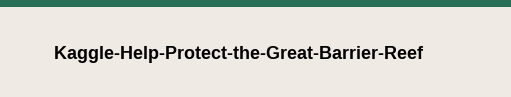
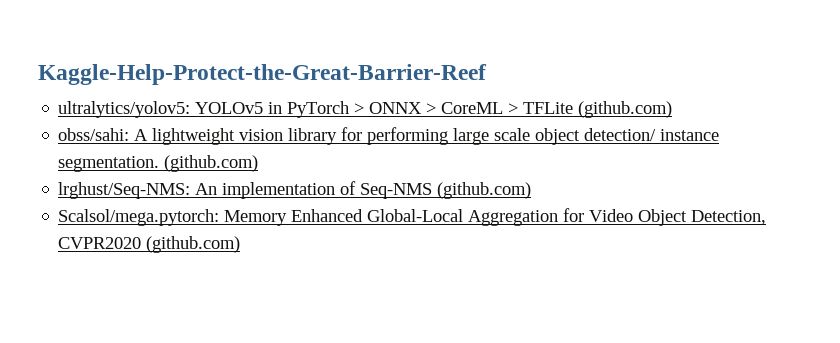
(424, 54) none -> [58,101,673,118] [58,127,720,145] [58,155,259,172] [58,181,532,199] [58,208,767,226] [58,236,241,253] // ultralytics/yolov5: YOLOv5 in PyTorch > ONNX > CoreML > TFLite (github.com) // obss/sahi: A lightweight vision library for performing large scale object detection/ instance segmentation. (github.com) // lrghust/Seq-NMS: An implementation of Seq-NMS (github.com) // Scalsol/mega.pytorch: Memory Enhanced Global-Local Aggregation for Video Object Detection, CVPR2020 (github.com)

